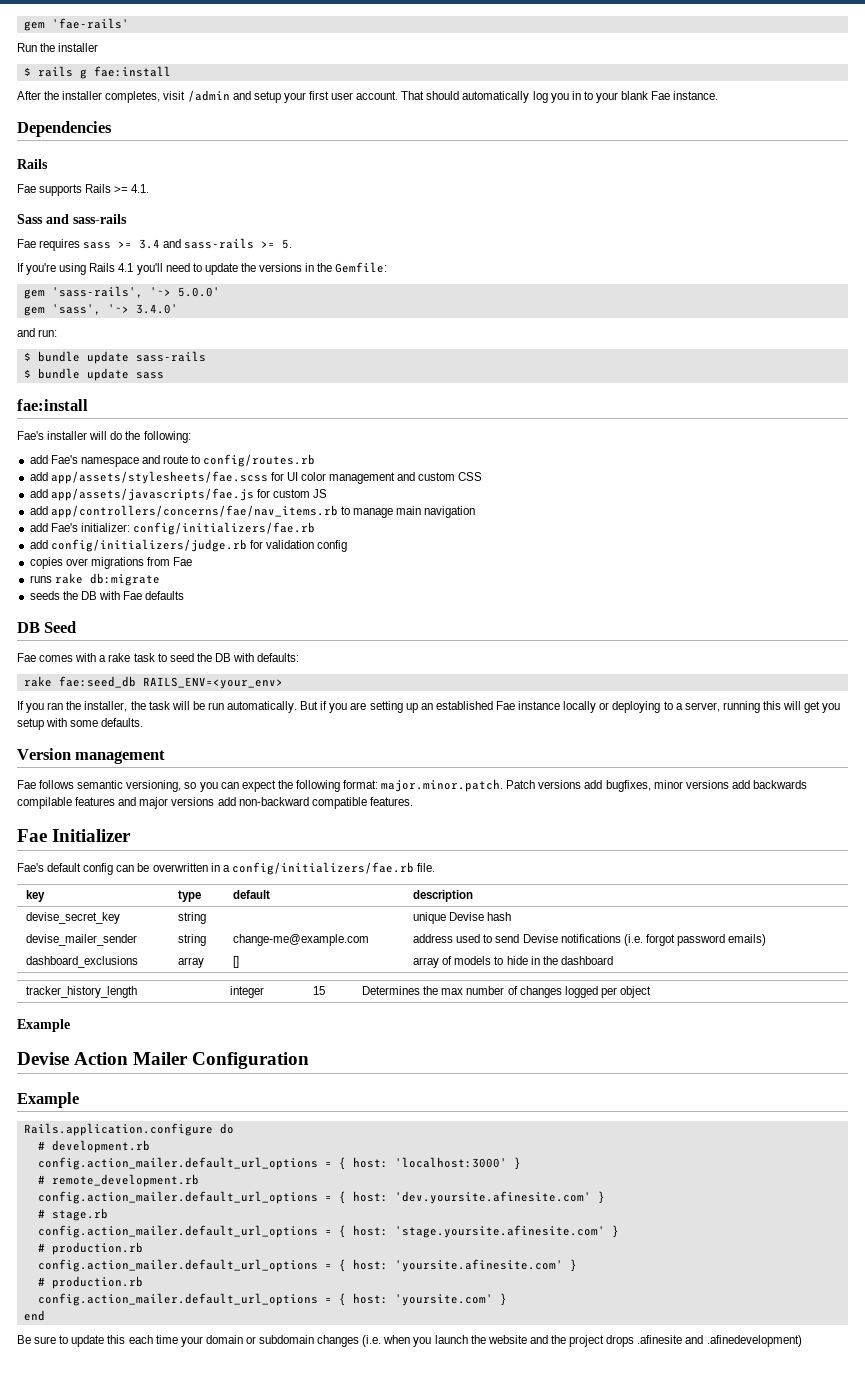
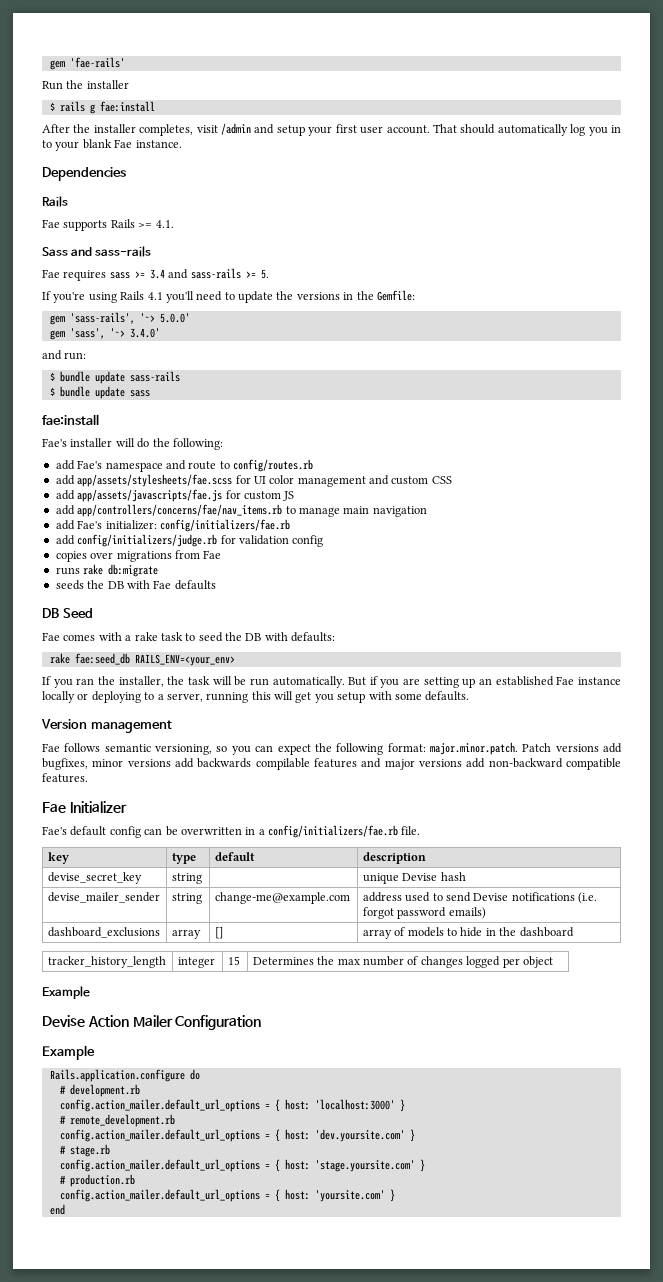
[394,1191,591,1204] 'dev.yoursite.afinesite.com' -> [314,1129,405,1142] 'dev.yoursite.com'
[394,1225,619,1238] [37,1242,143,1255] [37,1259,563,1272] 'stage.yoursite.afinesite.com' } // # production.rb // config.action_mailer.default_url_options = { host: 'yoursite.afinesite.com' -> [314,1160,415,1172] 'stage.yoursite.com'
[17,1335,802,1347] // Be sure to update this each time your domain or subdomain changes (i.e. when you launch the website and the project drops .afinesite and .afinedevelopment) -> (65, 1209) none

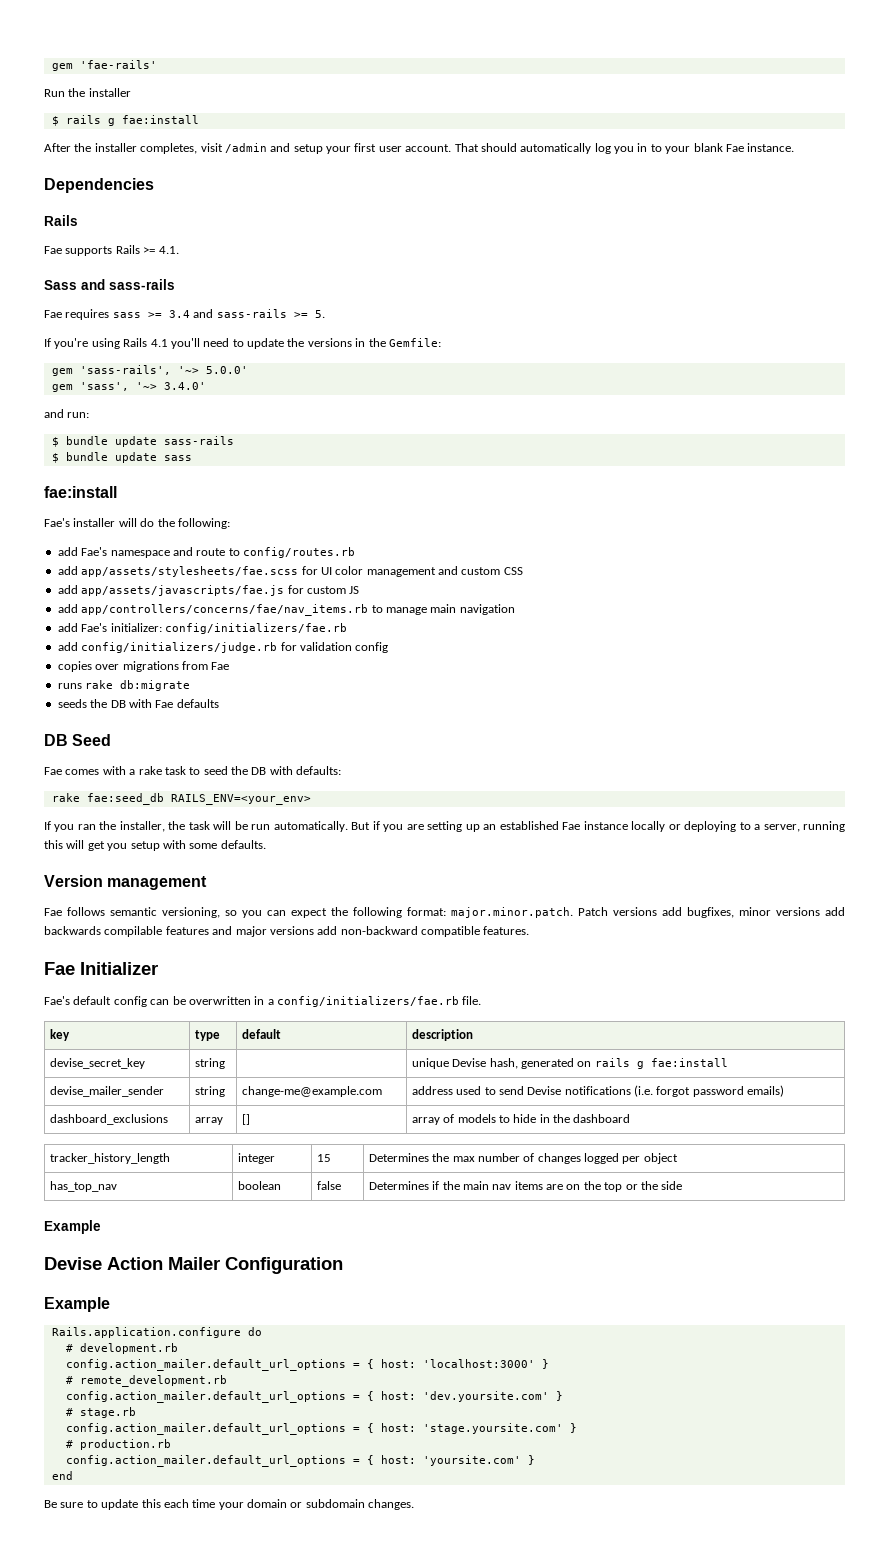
[440,872,466,881] hash -> [489,1058,728,1069] hash, generated on rails g fae:install
(553, 962) none -> [49,1181,117,1192] [237,1181,281,1190] [316,1181,341,1190] [368,1181,683,1192] // has_top_nav | boolean | false | Determines if the main nav items are on the top or the side
(65, 1209) none -> [44,1499,415,1510] // Be sure to update this each time your domain or subdomain changes.

